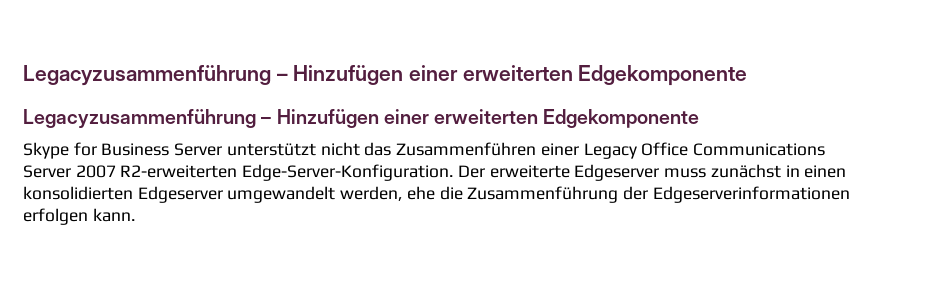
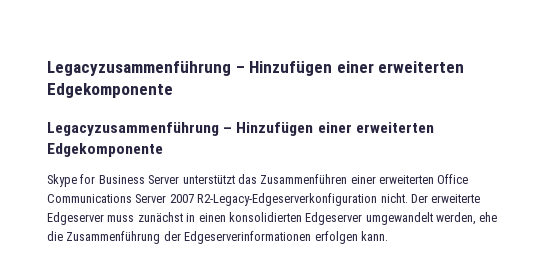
[320,142,360,156] nicht -> (235, 179) none
[583,143,637,159] Legacy -> [379,175,434,184] erweiterten
[120,164,454,181] R2-erweiterten Edge-Server-Konfiguration. -> [197,193,408,206] R2-Legacy-Edgeserverkonfiguration nicht.

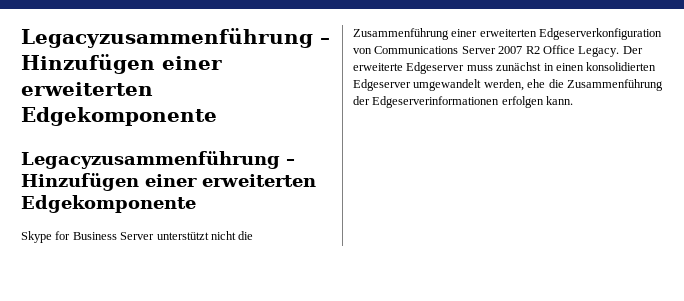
[237,174,469,184] [47,193,408,206] das Zusammenführen einer erweiterten Office Communications Server 2007 R2-Legacy-Edgeserverkonfiguration nicht. -> [210,231,254,240] [353,28,663,40] [353,45,620,57] nicht die Zusammenführung einer erweiterten Edgeserverkonfiguration von Communications Server 2007 R2 Office Legacy.

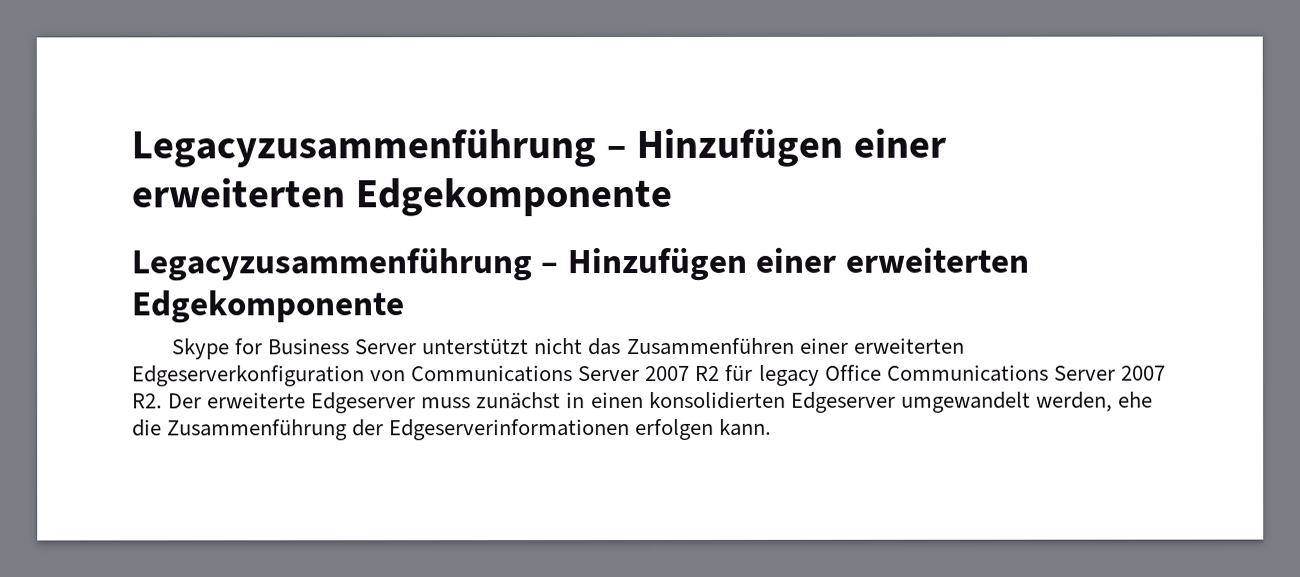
[238,231,254,240] [353,28,449,40] die Zusammenführung -> [588,337,795,356] das Zusammenführen
[542,45,620,57] Office Legacy. -> [725,364,1166,386] [132,393,163,409] für legacy Office Communications Server 2007 R2.

